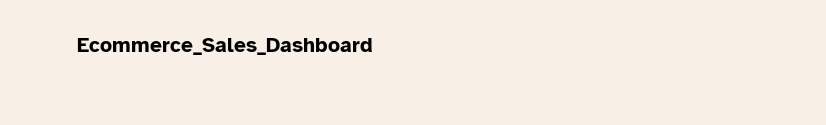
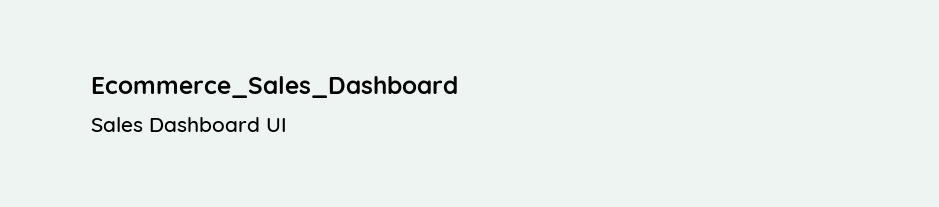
(373, 46) none -> [91,117,287,132] // Sales Dashboard UI

